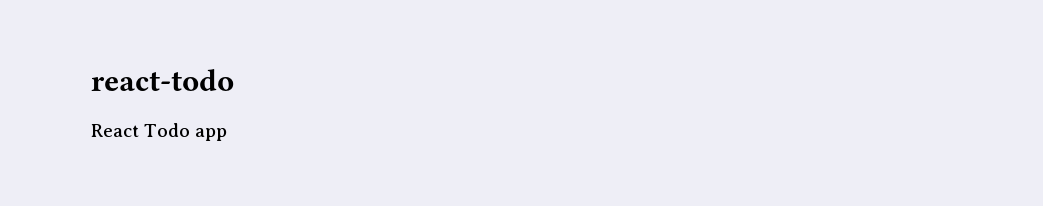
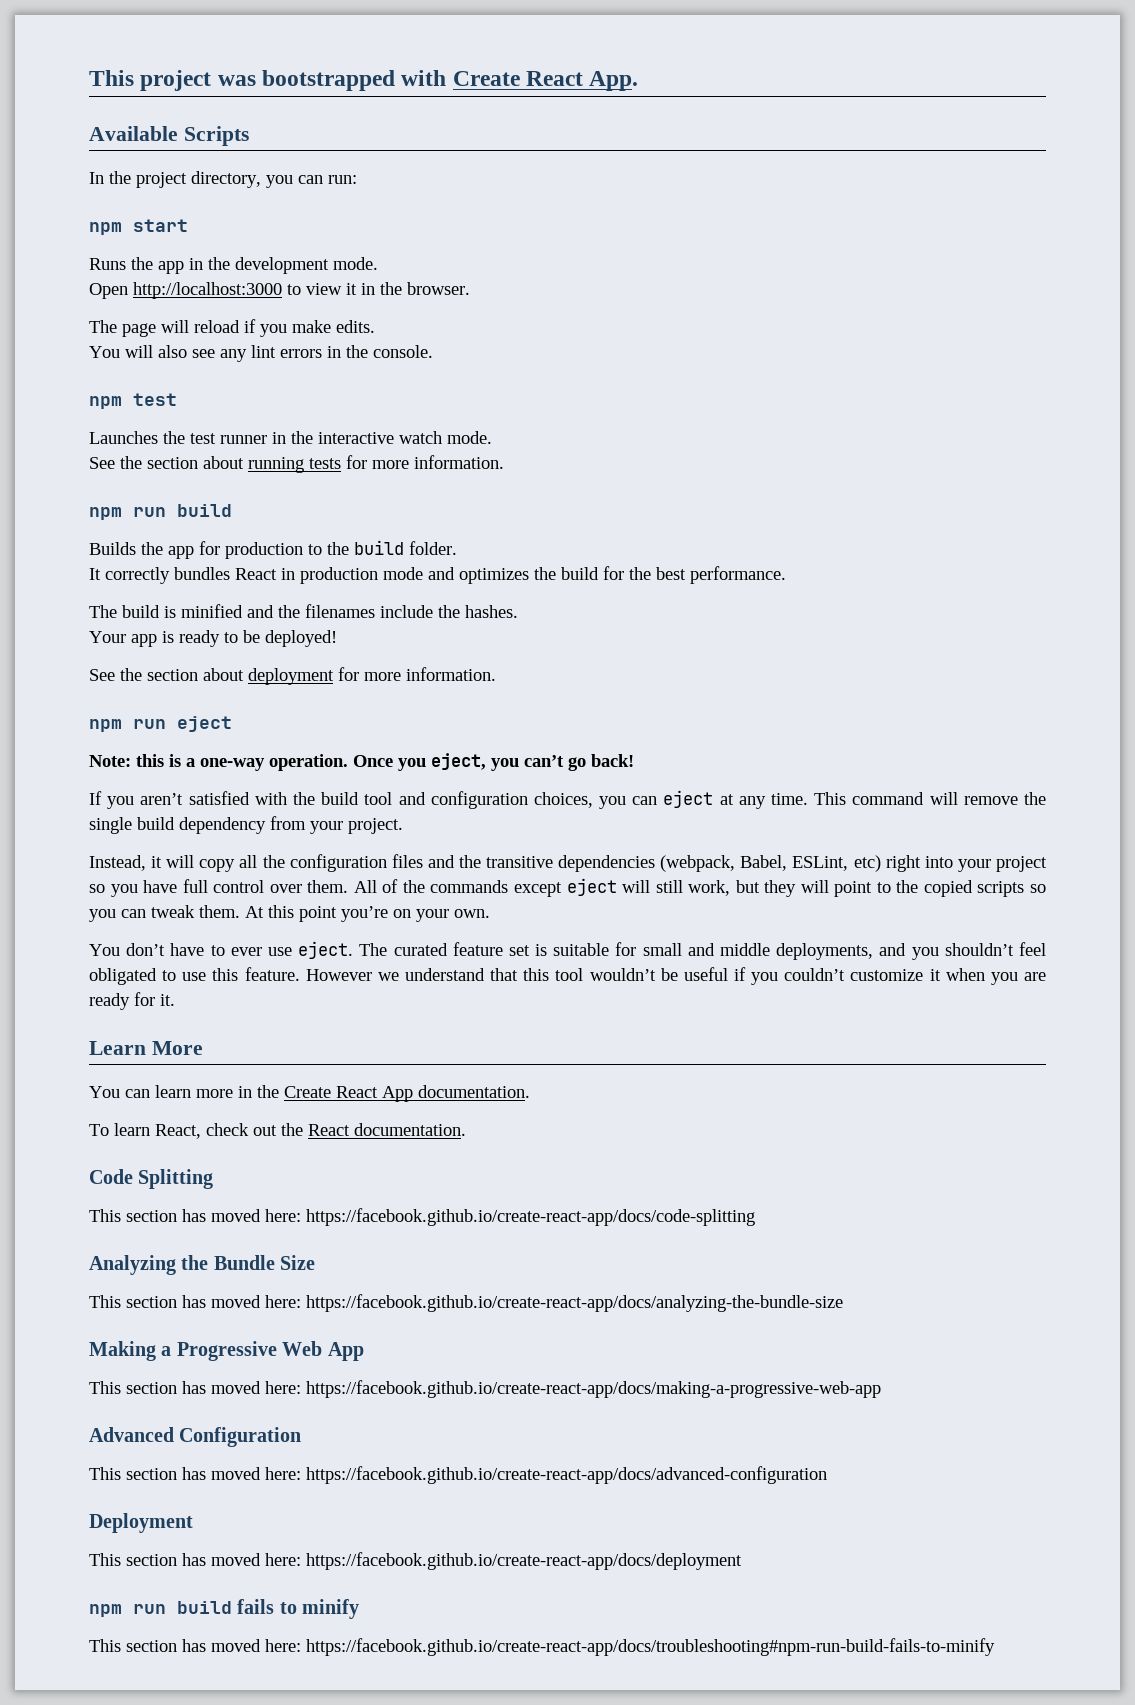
[91,69,234,91] [91,123,228,141] react-todo // React Todo app -> [89,70,639,91] [89,126,249,146] [89,171,357,188] [89,219,188,235] [89,257,378,274] [89,282,470,299] [89,319,375,337] [89,345,433,362] [89,393,177,409] [89,431,492,444] [89,455,504,473] [89,504,232,520] [89,540,457,559] [89,566,786,584] [89,604,518,618] [89,630,337,647] [89,667,496,685] [89,716,232,732] [89,753,634,771] [89,790,1046,809] [89,816,403,834] [89,854,1047,872] [89,878,1046,897] [89,905,490,922] [89,941,1046,960] [89,967,1046,985] [89,992,175,1010] [89,1041,203,1055] [89,1085,530,1102] [89,1123,466,1139] [89,1169,214,1189] [89,1208,755,1226] [89,1255,316,1275] [89,1294,843,1312] [89,1341,364,1361] [89,1380,881,1398] [89,1427,302,1447] [89,1466,827,1484] [89,1513,193,1533] [89,1552,742,1570] [89,1599,360,1619] [89,1638,995,1656] This project was bootstrapped with Create React App. // Available Scripts // In the project directory, you can run: // npm start // Runs the app in the development mode. // Open http://localhost:3000 to view it in the browser. // The page will reload if you make edits. // You will also see any lint errors in the console. // npm test // Launches the test runner in the interactive watch mode. // See the section about running tests for more information. // npm run build // Builds the app for production to the build folder. // It correctly bundles React in production mode and optimizes the build for the best performance. // The build is minified and the filenames include the hashes. // Your app is ready to be deployed! // See the section about deployment for more information. // npm run eject // Note: this is a one-way operation. Once you eject, you can’t go back! // If you aren’t satisfied with the build tool and configuration choices, you can eject at any time. This command will remove the single build dependency from your project. // Instead, it will copy all the configuration files and the transitive dependencies (webpack, Babel, ESLint, etc) right into your project so you have full control over them. All of the commands except eject will still work, but they will point to the copied scripts so you can tweak them. At this point you’re on your own. // You don’t have to ever use eject. The curated feature set is suitable for small and middle deployments, and you shouldn’t feel obligated to use this feature. However we understand that this tool wouldn’t be useful if you couldn’t customize it when you are ready for it. // Learn More // You can learn more in the Create React App documentation. // To learn React, check out the React documentation. // Code Splitting // This section has moved here: https://facebook.github.io/create-react-app/docs/code-splitting // Analyzing the Bundle Size // This section has moved here: https://facebook.github.io/create-react-app/docs/analyzing-the-bundle-size // Making a Progressive Web App // This section has moved here: https://facebook.github.io/create-react-app/docs/making-a-progressive-web-app // Advanced Configuration // This section has moved here: https://facebook.github.io/create-react-app/docs/advanced-configuration // Deployment // This section has moved here: https://facebook.github.io/create-react-app/docs/deployment // npm run build fails to minify // This section has moved here: https://facebook.github.io/create-react-app/docs/troubleshooting#npm-run-build-fails-to-minify

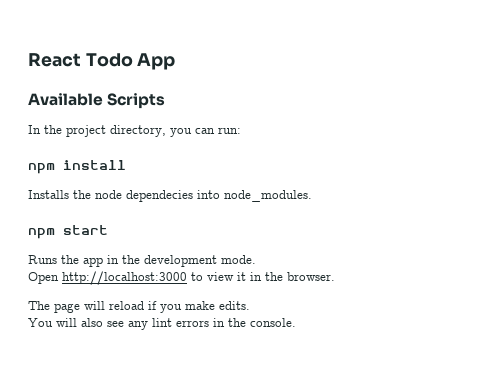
[89,70,639,91] This project was bootstrapped with Create React App. -> [28,53,176,70] React Todo App
(357, 179) none -> [28,160,126,174] [28,190,312,202] // npm install // Installs the node dependecies into node_modules.
[89,393,177,409] [89,431,492,444] [89,455,504,473] [89,504,232,520] [89,540,457,559] [89,566,786,584] [89,604,518,618] [89,630,337,647] [89,667,496,685] [89,716,232,732] [89,753,634,771] [89,790,1046,809] [89,816,403,834] [89,854,1047,872] [89,878,1046,897] [89,905,490,922] [89,941,1046,960] [89,967,1046,985] [89,992,175,1010] [89,1041,203,1055] [89,1085,530,1102] [89,1123,466,1139] [89,1169,214,1189] [89,1208,755,1226] [89,1255,316,1275] [89,1294,843,1312] [89,1341,364,1361] [89,1380,881,1398] [89,1427,302,1447] [89,1466,827,1484] [89,1513,193,1533] [89,1552,742,1570] [89,1599,360,1619] [89,1638,995,1656] // npm test // Launches the test runner in the interactive watch mode. // See the section about running tests for more information. // npm run build // Builds the app for production to the build folder. // It correctly bundles React in production mode and optimizes the build for the best performance. // The build is minified and the filenames include the hashes. // Your app is ready to be deployed! // See the section about deployment for more information. // npm run eject // Note: this is a one-way operation. Once you eject, you can’t go back! // If you aren’t satisfied with the build tool and configuration choices, you can eject at any time. This command will remove the single build dependency from your project. // Instead, it will copy all the configuration files and the transitive dependencies (webpack, Babel, ESLint, etc) right into your project so you have full control over them. All of the commands except eject will still work, but they will point to the copied scripts so you can tweak them. At this point you’re on your own. // You don’t have to ever use eject. The curated feature set is suitable for small and middle deployments, and you shouldn’t feel obligated to use this feature. However we understand that this tool wouldn’t be useful if you couldn’t customize it when you are ready for it. // Learn More // You can learn more in the Create React App documentation. // To learn React, check out the React documentation. // Code Splitting // This section has moved here: https://facebook.github.io/create-react-app/docs/code-splitting // Analyzing the Bundle Size // This section has moved here: https://facebook.github.io/create-react-app/docs/analyzing-the-bundle-size // Making a Progressive Web App // This section has moved here: https://facebook.github.io/create-react-app/docs/making-a-progressive-web-app // Advanced Configuration // This section has moved here: https://facebook.github.io/create-react-app/docs/advanced-configuration // Deployment // This section has moved here: https://facebook.github.io/create-react-app/docs/deployment // npm run build fails to minify // This section has moved here: https://facebook.github.io/create-react-app/docs/troubleshooting#npm-run-build-fails-to-minify -> (296, 322) none

